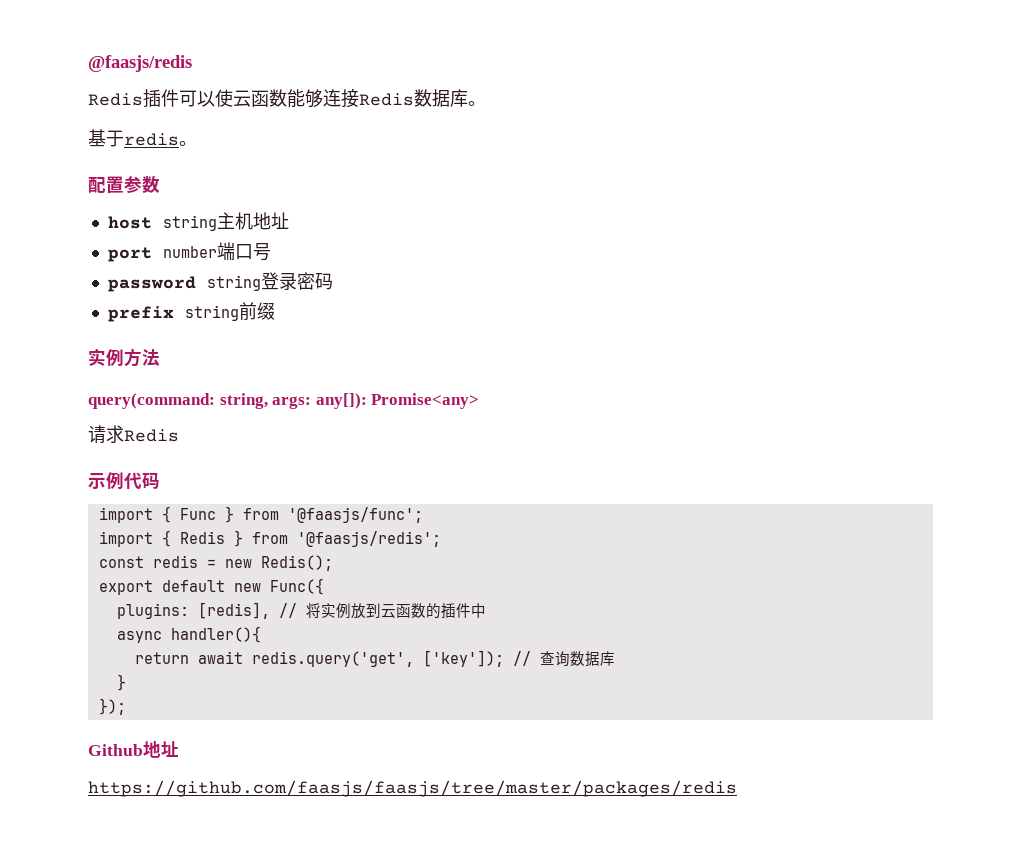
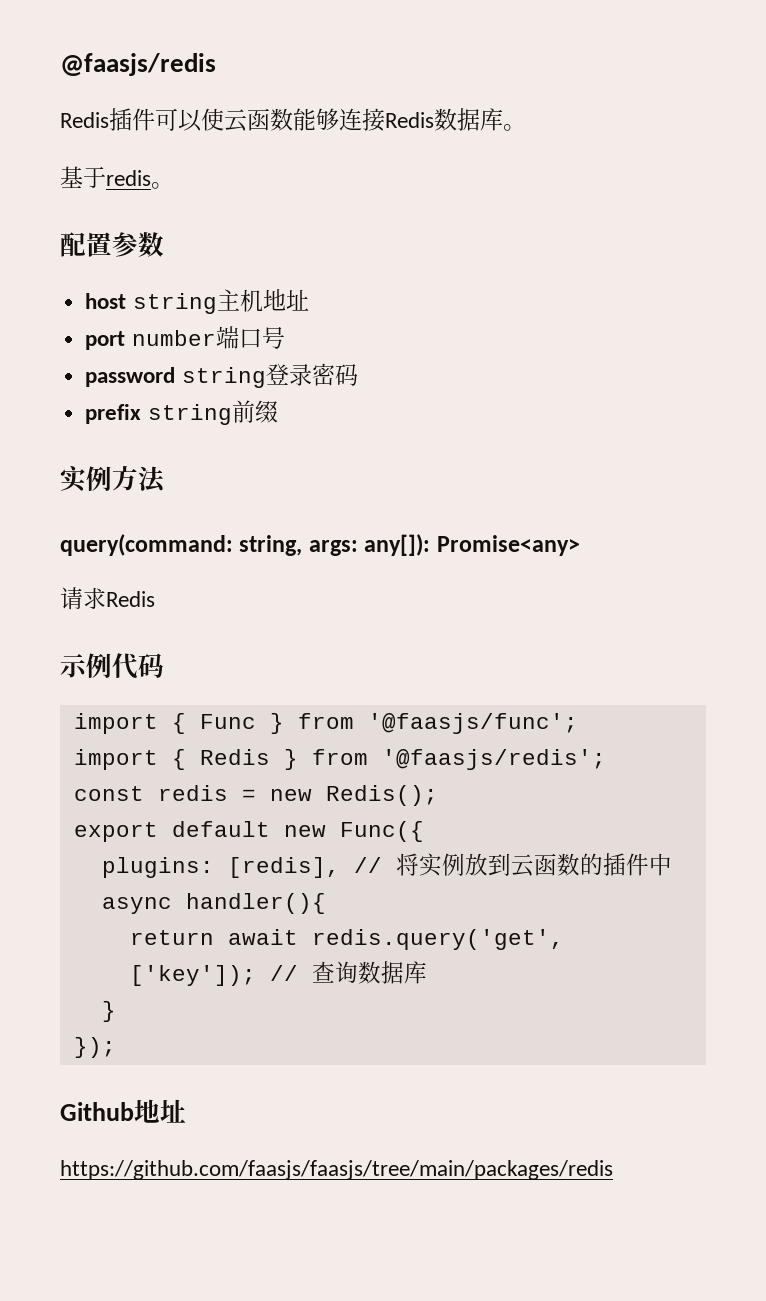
[88,780,737,797] https://github.com/faasjs/faasjs/tree/master/packages/redis -> [60,1160,613,1180] https://github.com/faasjs/faasjs/tree/main/packages/redis

